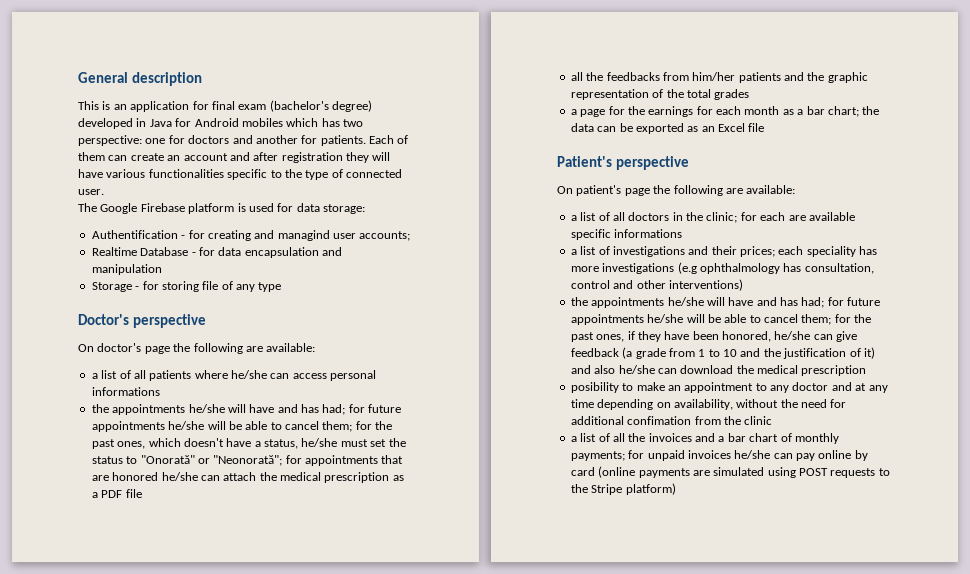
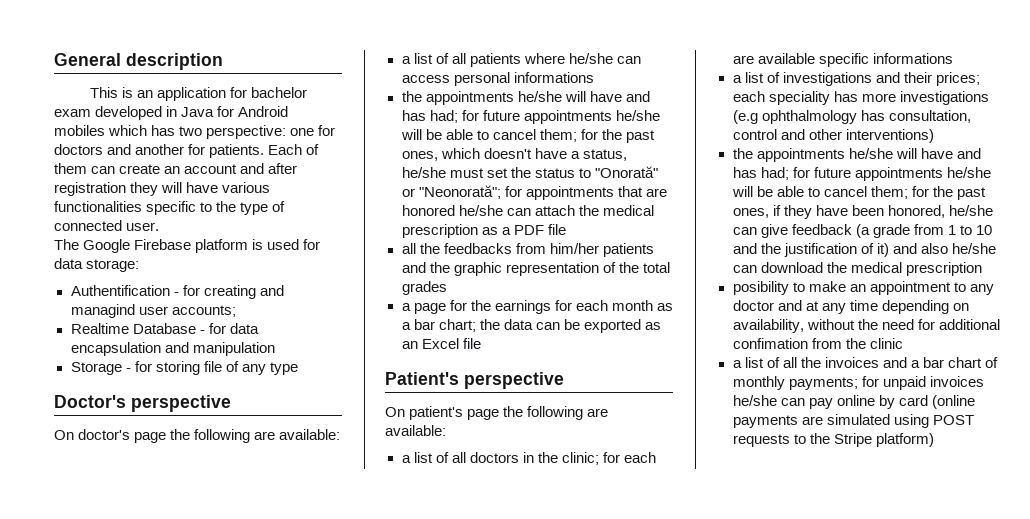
[211,100,372,112] final exam (bachelor's degree) -> [250,87,307,98] [54,109,91,117] bachelor exam

